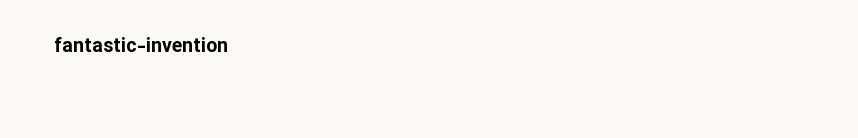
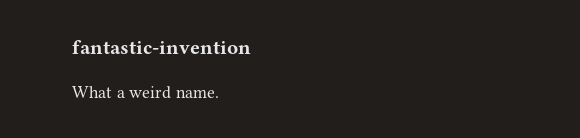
(228, 44) none -> [72,86,220,99] // What a weird name.

